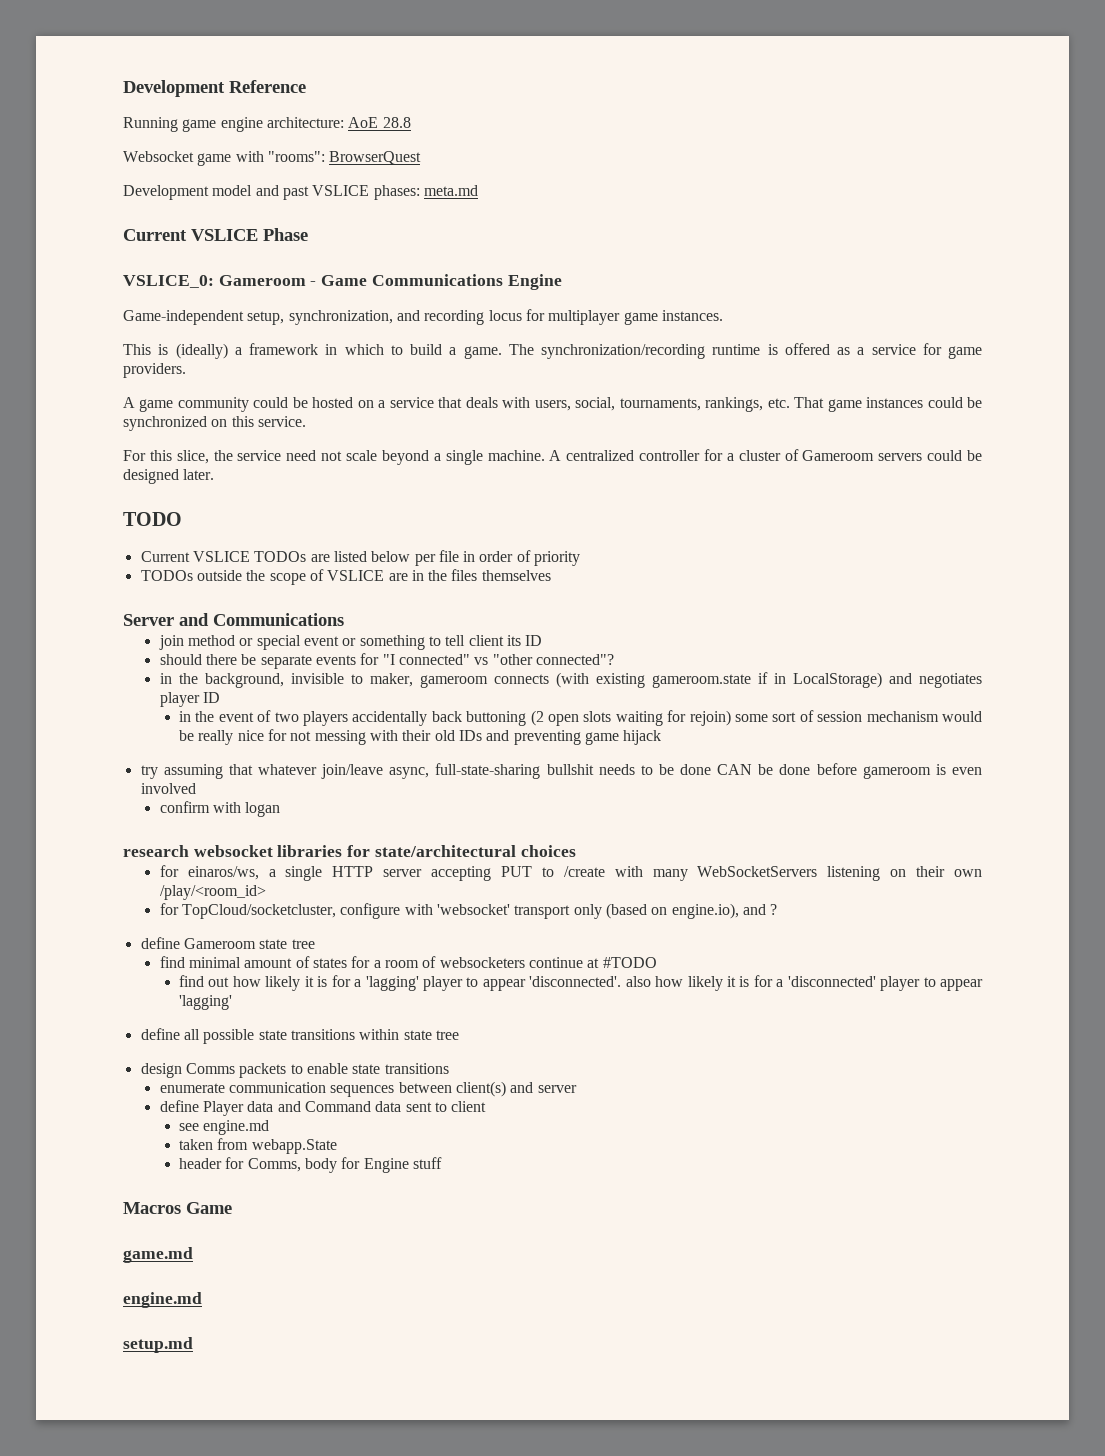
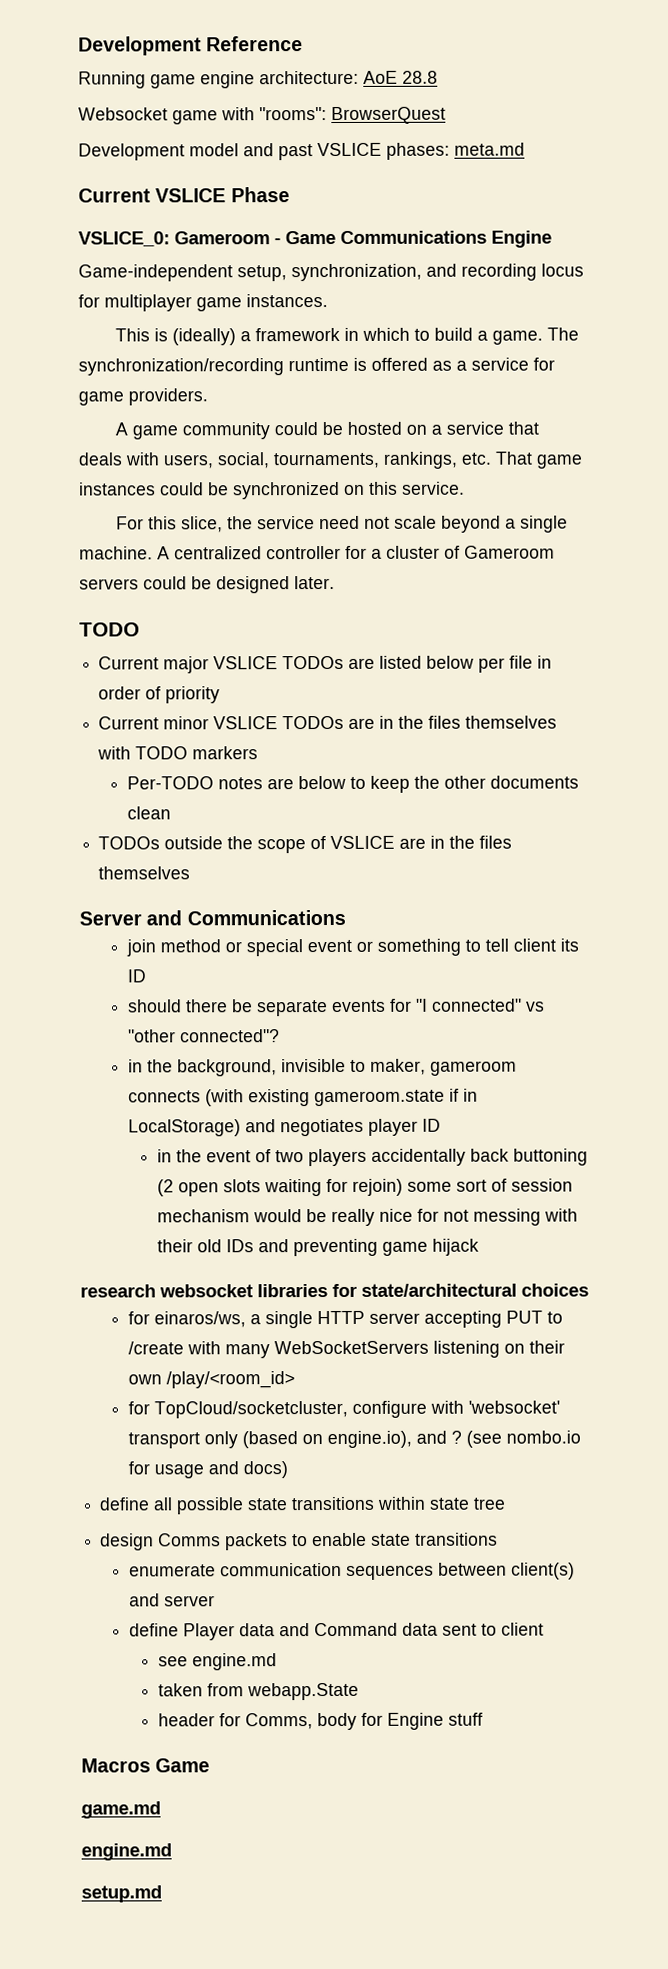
(190, 556) none -> [163,656,210,674] major
(581, 558) none -> [98,715,558,730] [97,746,259,760] [127,775,580,793] [127,806,172,820] // Current minor VSLICE TODOs are in the files themselves with TODO markers // Per-TODO notes are below to keep the other documents clean
[140,763,982,779] [140,783,196,794] [159,801,281,817] // try assuming that whatever join/leave async, full-state-sharing bullshit needs to be done CAN be done before gameroom is even involved // confirm with logan -> (480, 1247) none
[140,937,315,949] [159,956,657,968] [179,975,984,991] [179,995,233,1010] // define Gameroom state tree // find minimal amount of states for a room of websocketers continue at #TODO // find out how likely it is for a 'lagging' player to appear 'disconnected'. also how likely it is for a 'disconnected' player to appear 'lagging' -> [466,1430,582,1448] [128,1461,289,1479] (see nombo.io for usage and docs)

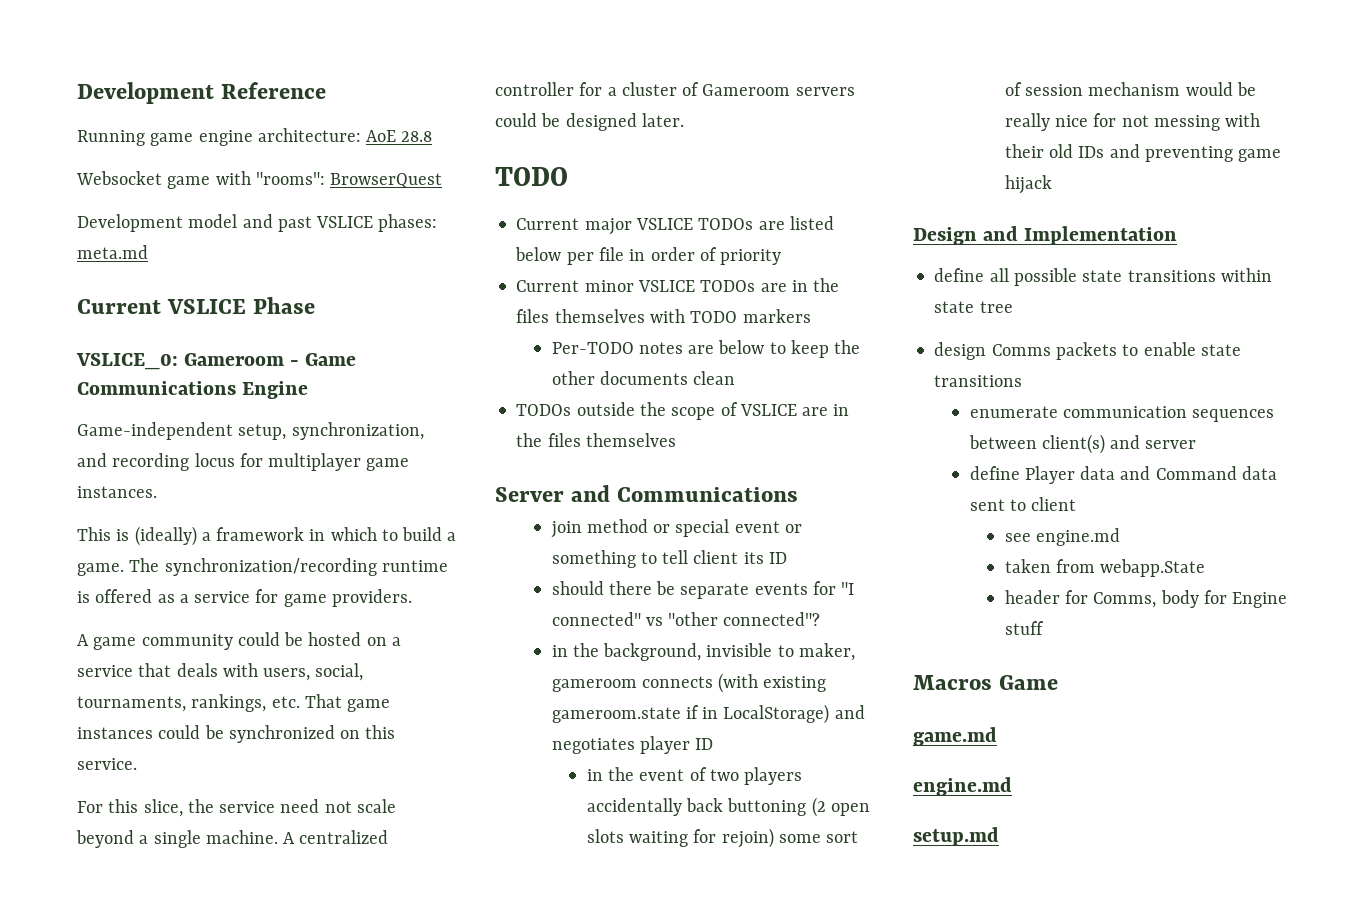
[80,1283,589,1298] [128,1310,564,1329] [128,1340,566,1359] [128,1371,296,1389] [128,1400,561,1419] [128,1430,582,1449] [128,1461,289,1479] research websocket libraries for state/architectural choices // for einaros/ws, a single HTTP server accepting PUT to /create with many WebSocketServers listening on their own /play/<room_id> // for TopCloud/socketcluster, configure with 'websocket' transport only (based on engine.io), and ? (see nombo.io for usage and docs) -> [913,226,1178,245] Design and Implementation

